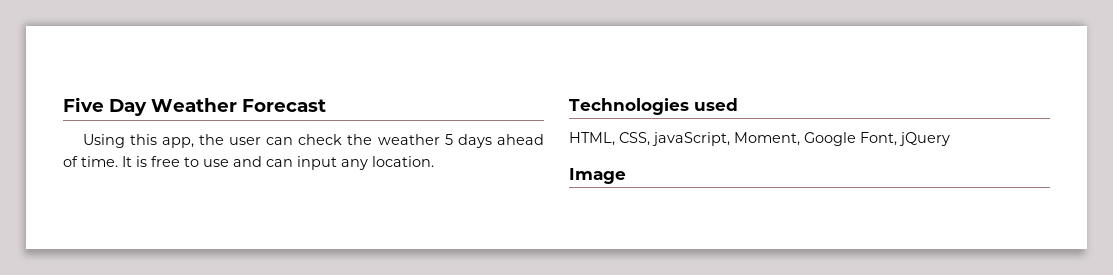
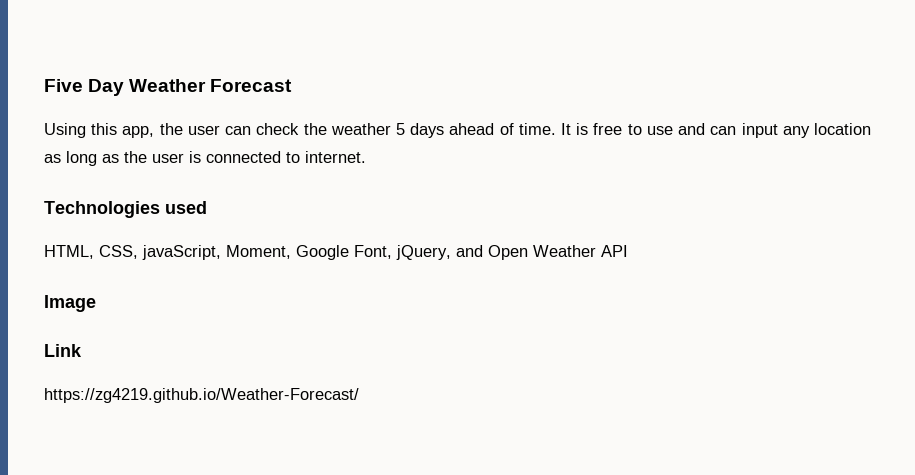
[372,156,434,167] location. -> [814,123,872,135] [44,151,366,166] location as long as the user is connected to internet.
[899,132,950,146] jQuery -> [396,245,628,260] jQuery, and Open Weather API
(626, 176) none -> [44,344,82,357] [44,388,359,403] // Link // https://zg4219.github.io/Weather-Forecast/

